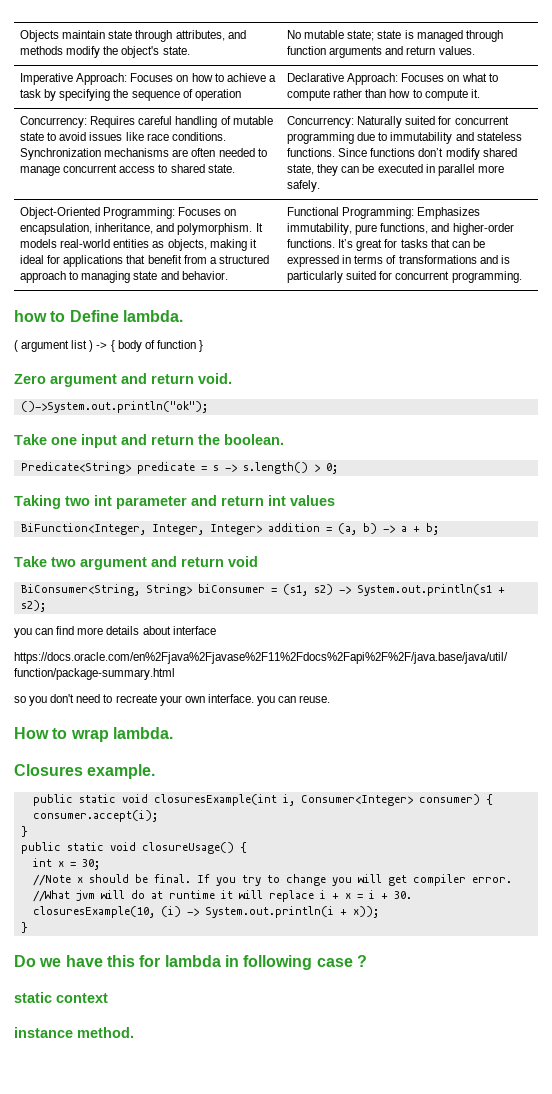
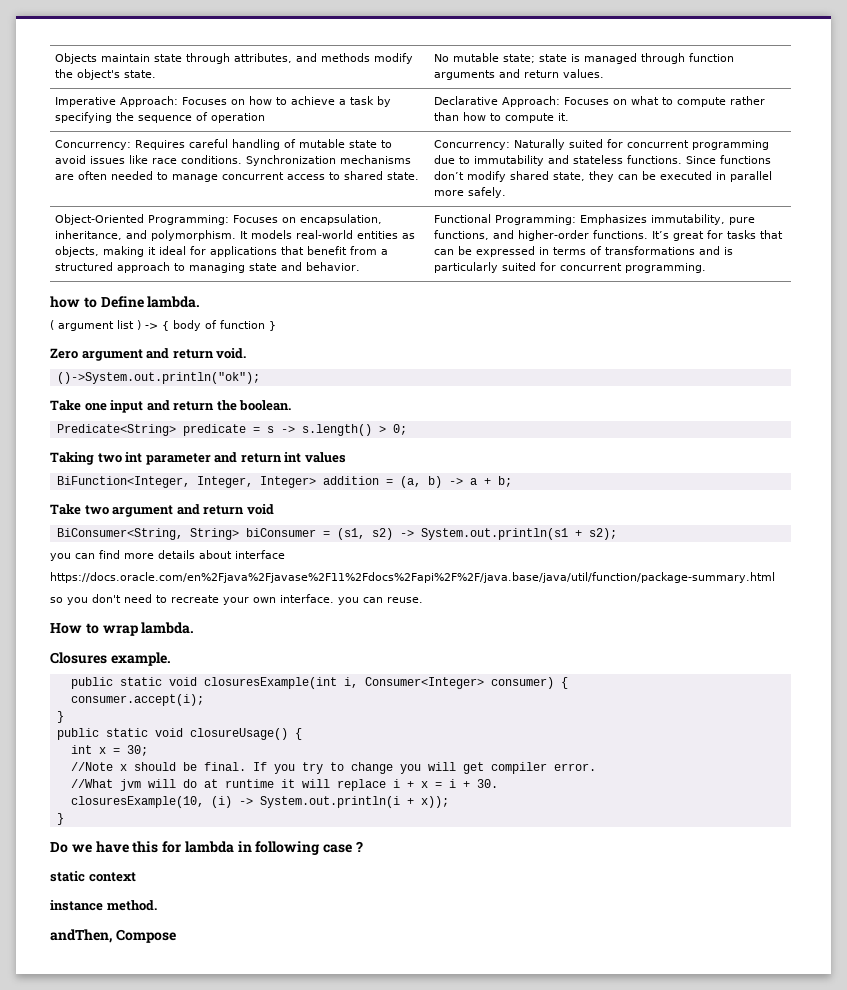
(134, 1032) none -> [50,929,176,943] // andThen, Compose

